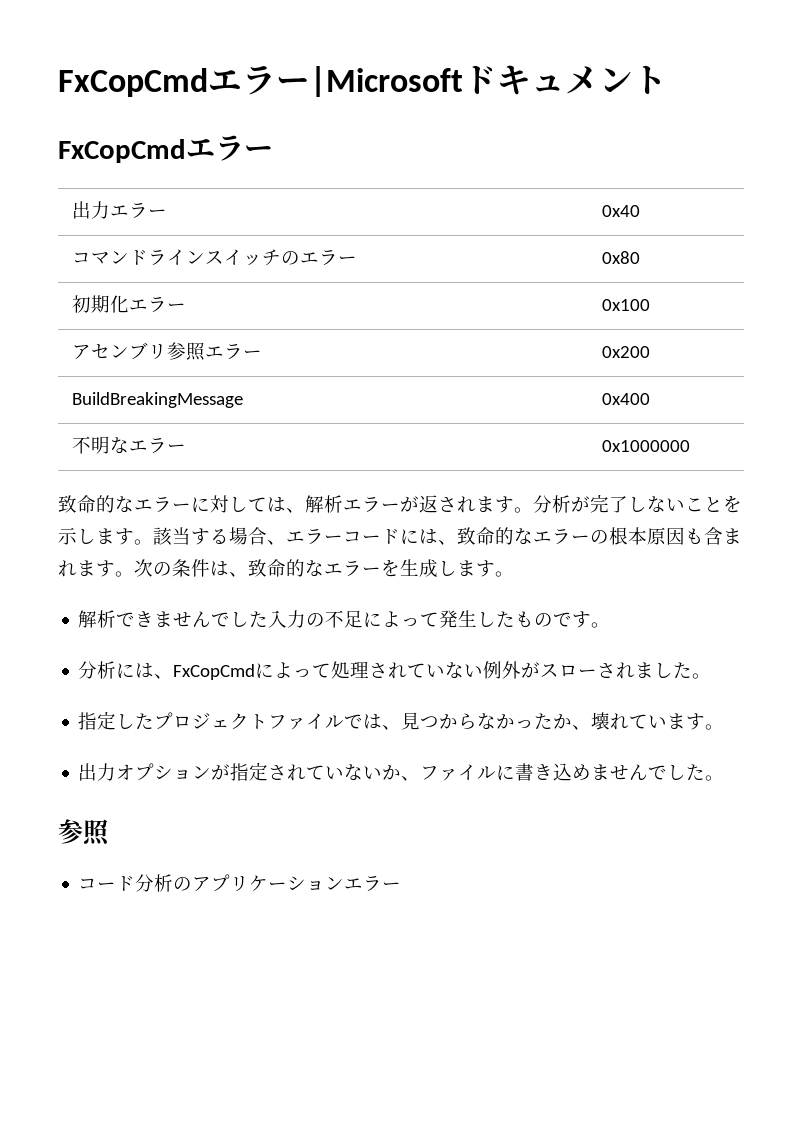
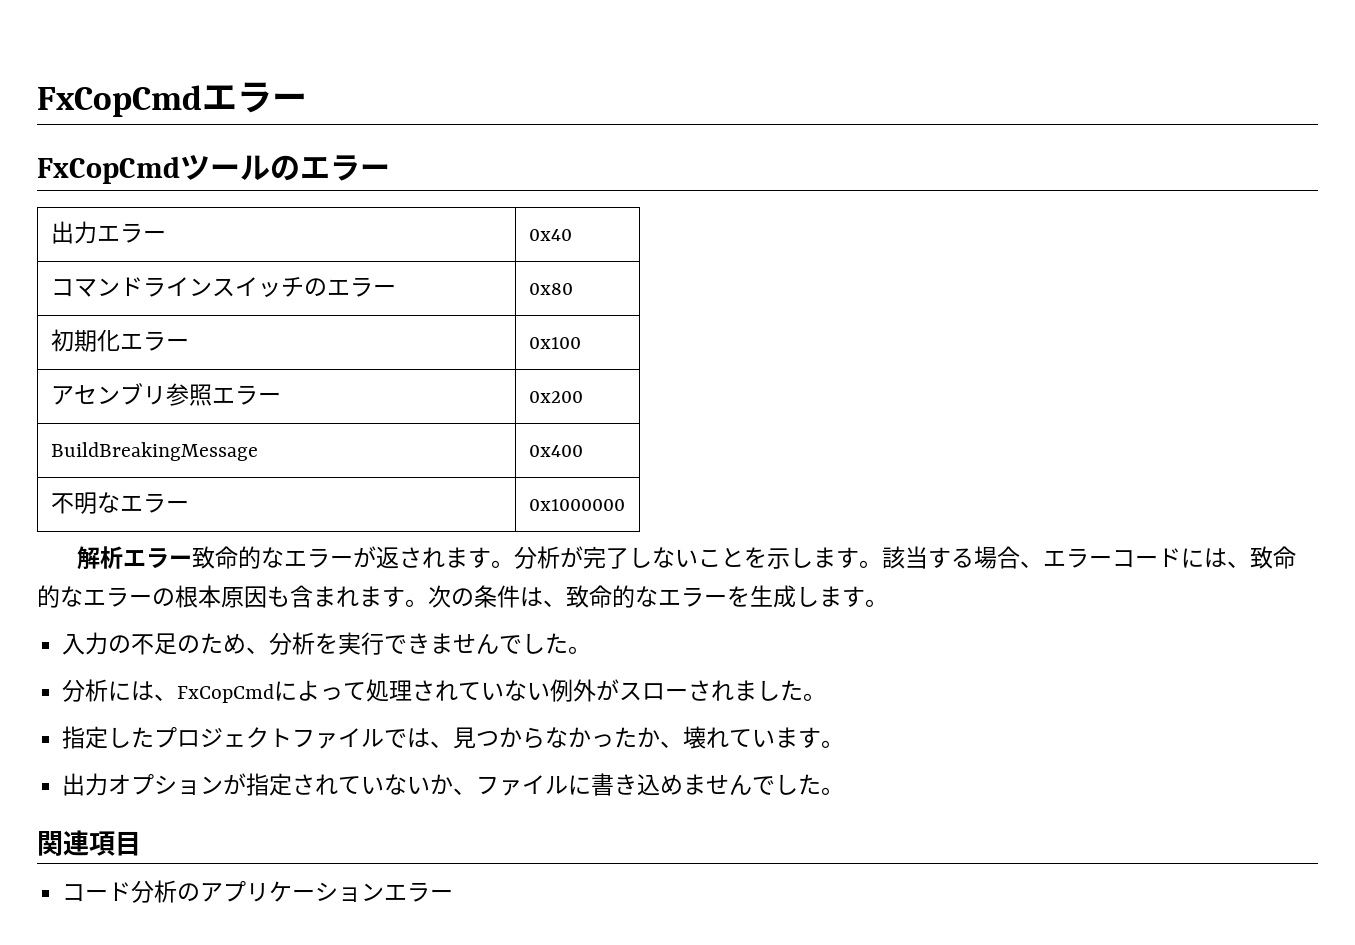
[58,65,667,97] [58,139,186,163] FxCopCmdエラー|Microsoftドキュメント // FxCopCmd -> [37,82,307,117] [37,155,300,184] FxCopCmdエラー // FxCopCmdツールの
[58,495,400,513] 致命的なエラーに対しては、解析エラー -> [76,546,353,570] 解析エラー致命的なエラー
[78,610,592,628] 解析できませんでした入力の不足によって発生したものです -> [62,632,569,655] 入力の不足のため、分析を実行できませんでした
[58,819,110,846] 参照 -> [37,830,141,856] 関連項目

